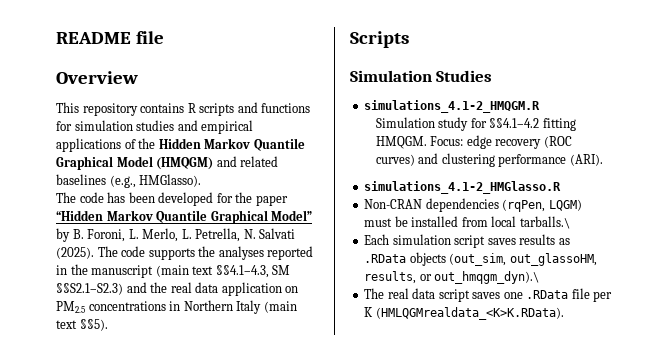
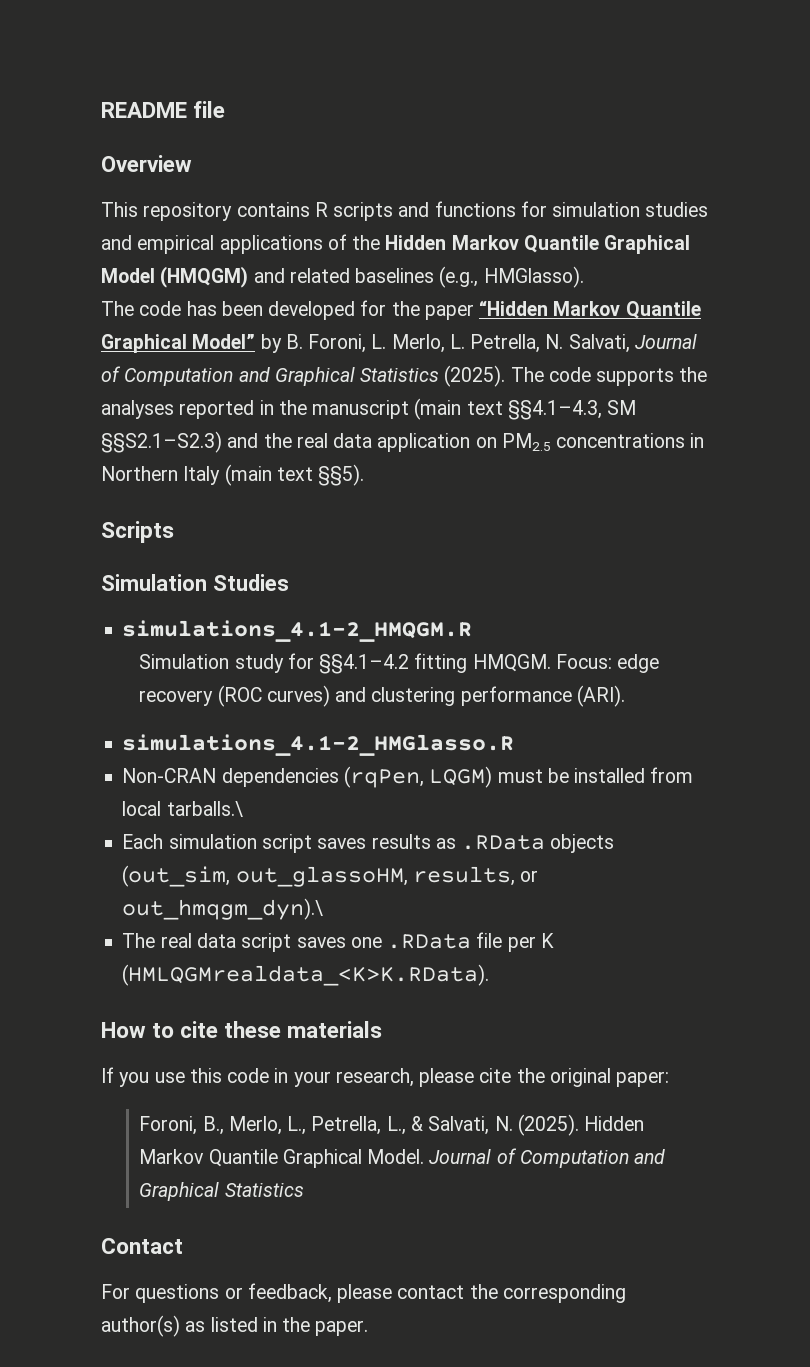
[259,228,296,239] Salvati -> [568,334,697,353] [101,366,440,386] Salvati, Journal of Computation and Graphical Statistics
(564, 313) none -> [101,1021,383,1038] [101,1067,670,1087] [139,1114,645,1136] [139,1148,666,1168] [139,1182,304,1201] [101,1238,183,1254] [101,1283,626,1303] [101,1315,369,1337] // How to cite these materials // If you use this code in your research, please cite the original paper: // Foroni, B., Merlo, L., Petrella, L., & Salvati, N. (2025). Hidden Markov Quantile Graphical Model. Journal of Computation and Graphical Statistics // Contact // For questions or feedback, please contact the corresponding author(s) as listed in the paper.

